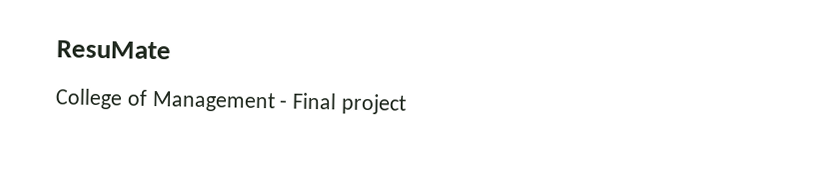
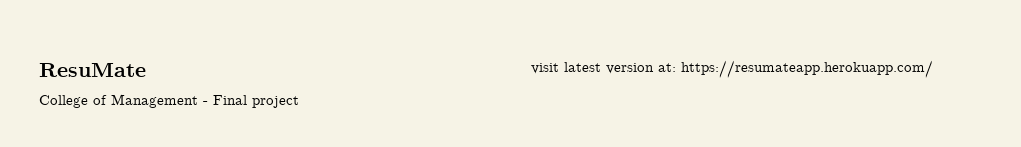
(407, 104) none -> [531,60,933,78] // visit latest version at: https://resumateapp.herokuapp.com/

